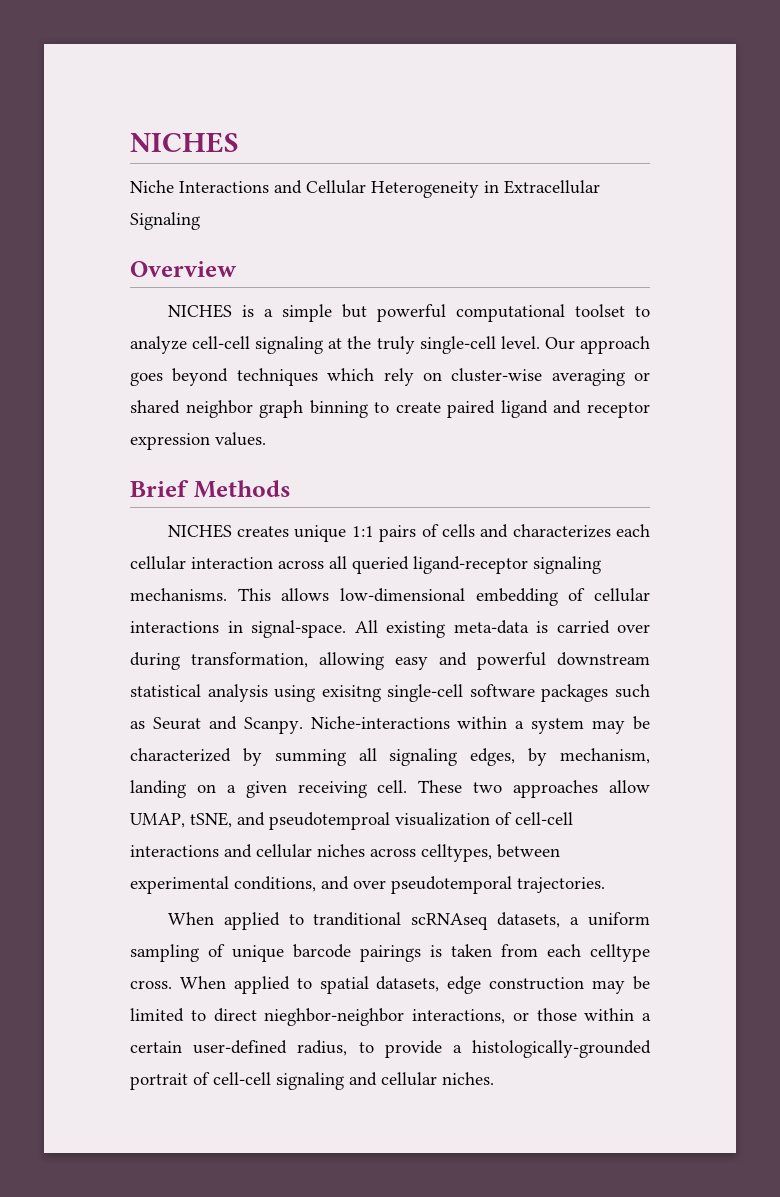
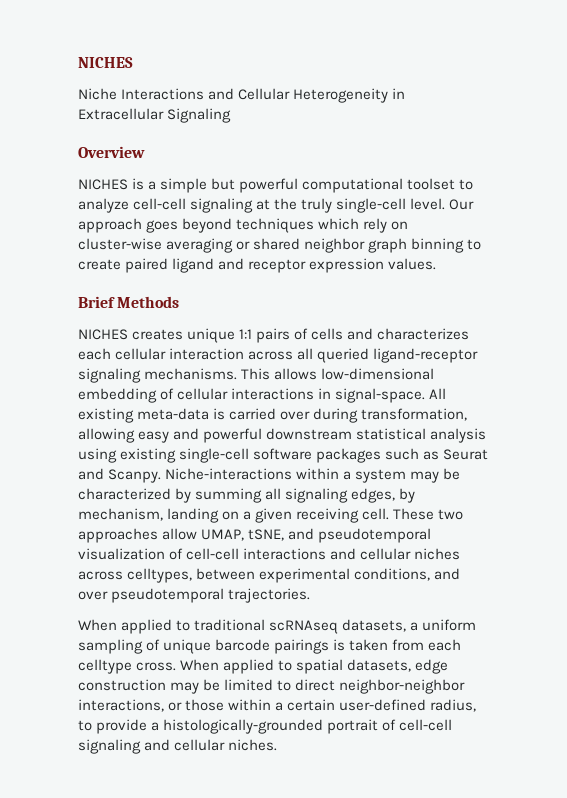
[321,685,381,702] exisitng -> [120,448,177,463] existing
[269,812,390,830] pseudotemproal -> [318,528,432,543] pseudotemporal
[313,912,402,926] tranditional -> [194,619,266,631] traditional
[264,1008,405,1026] nieghbor-neighbor -> [339,679,466,694] neighbor-neighbor

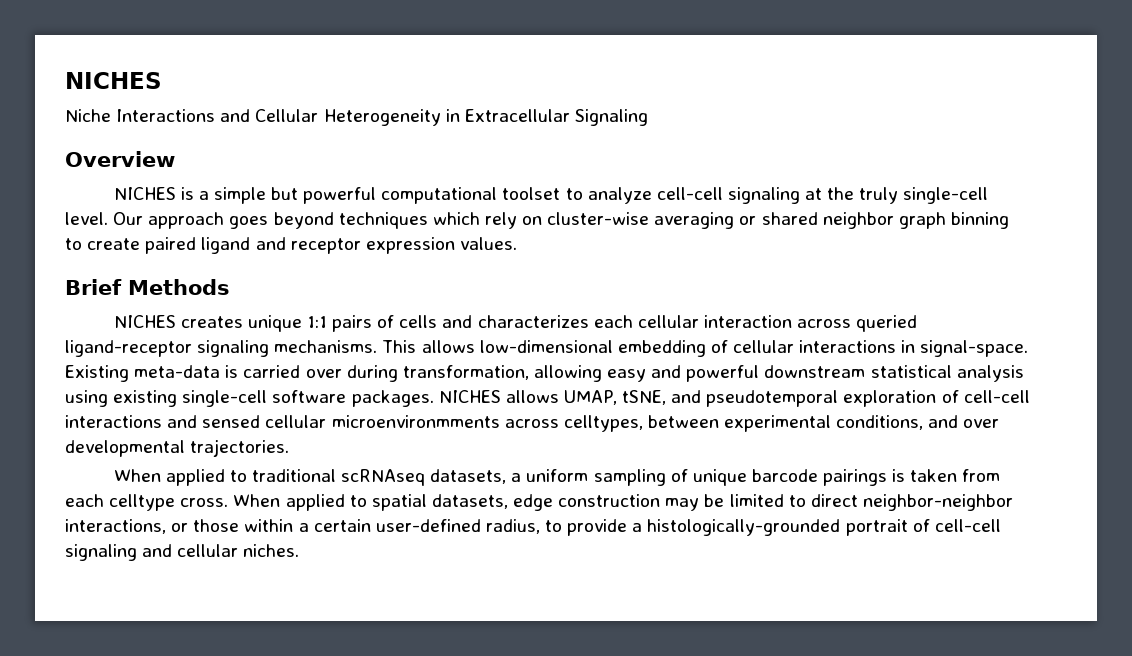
[297,348,314,360] all -> (852, 323) none
[429,388,447,399] [78,408,134,423] All existing -> [65,365,129,382] Existing
[316,448,489,463] [78,468,461,483] [78,488,416,503] [78,508,464,523] [78,528,198,543] packages such as Seurat and Scanpy. Niche-interactions within a system may be characterized by summing all signaling edges, by mechanism, landing on a given receiving cell. These two approaches allow -> [351,390,559,407] packages. NICHES allows
[78,548,165,560] visualization -> [843,390,937,407] exploration
[360,548,461,560] cellular niches -> [202,415,500,428] sensed cellular microenvironmments
[111,588,225,603] pseudotemporal -> [65,440,185,457] developmental

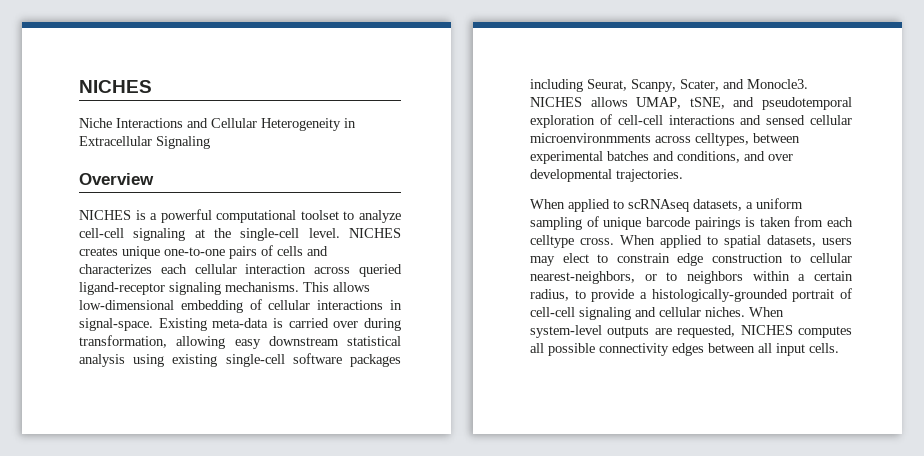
[213,187,299,204] simple but -> (158, 216) none
[859,187,899,204] truly -> (231, 233) none
[113,212,1009,229] [65,237,517,254] [65,279,230,295] Our approach goes beyond techniques which rely on cluster-wise averaging or shared neighbor graph binning to create paired ligand and receptor expression values. // Brief Methods // -> (340, 233) none
[306,316,327,328] 1:1 -> [164,247,225,256] one-to-one
[651,365,760,382] and powerful -> (261, 344) none
[351,390,434,407] packages. -> [349,354,401,367] [530,79,808,92] packages including Seurat, Scanpy, Scater, and Monocle3.
(832, 423) none -> [607,151,674,161] batches and
[251,469,336,482] traditional -> (624, 204) none
[513,494,1013,511] [65,519,240,534] edge construction may be limited to direct neighbor-neighbor interactions, or those -> [822,238,852,245] [530,253,852,266] [530,271,743,284] users may elect to constrain edge construction to cellular nearest-neighbors, or to neighbors
[375,519,481,532] user-defined -> (853, 276) none
(300, 550) none -> [749,307,784,317] [530,325,852,338] [530,343,839,356] When system-level outputs are requested, NICHES computes all possible connectivity edges between all input cells.

